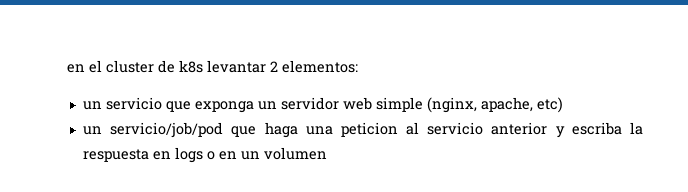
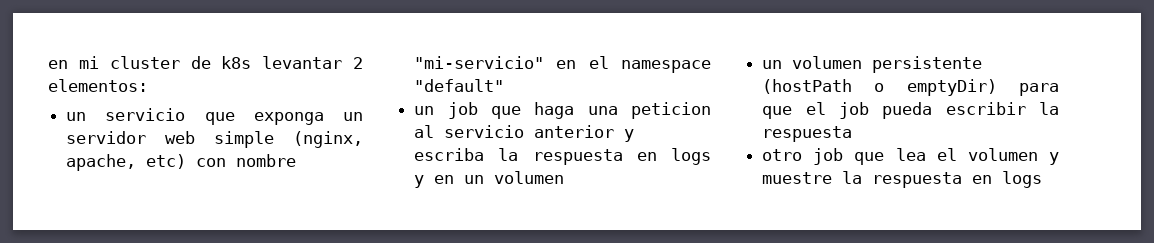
[67,60,102,73] en el -> [48,56,99,69] en mi
[82,122,224,138] // un servicio/job/pod -> [196,154,297,167] [414,56,711,73] [414,79,505,92] [414,102,478,119] con nombre "mi-servicio" en el namespace "default" // un job
[206,151,215,160] o -> [414,175,425,188] y
(327, 153) none -> [762,56,983,73] [762,79,1059,96] [762,102,1059,119] [762,126,853,142] [762,148,1059,165] [762,171,1043,188] // un volumen persistente (hostPath o emptyDir) para que el job pueda escribir la respuesta // otro job que lea el volumen y muestre la respuesta en logs

